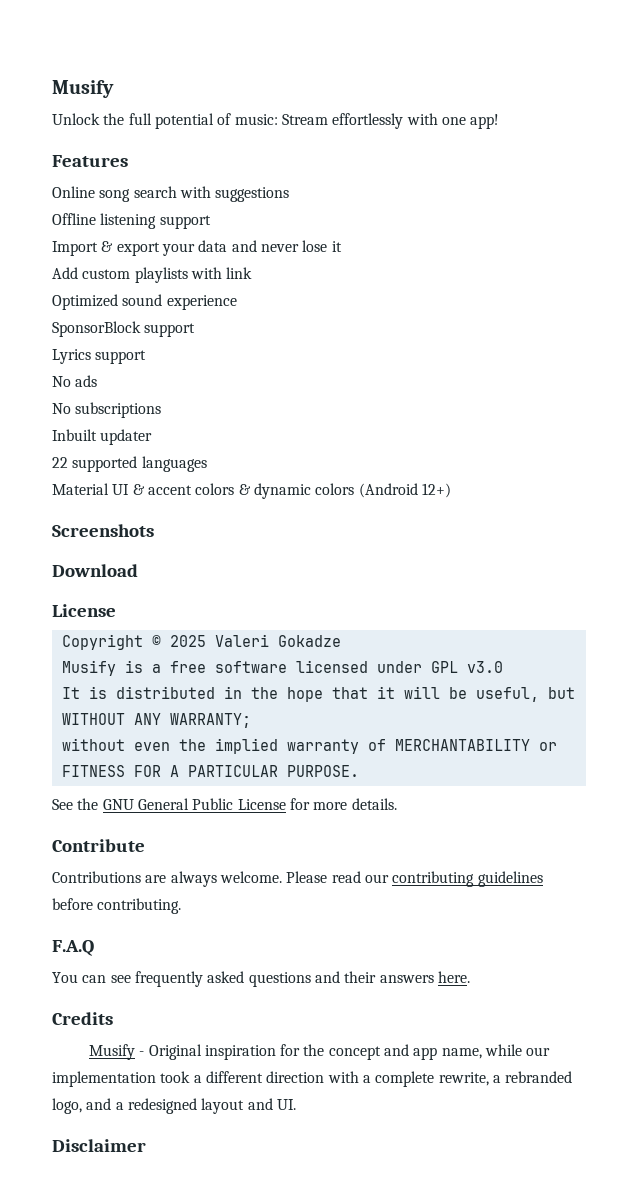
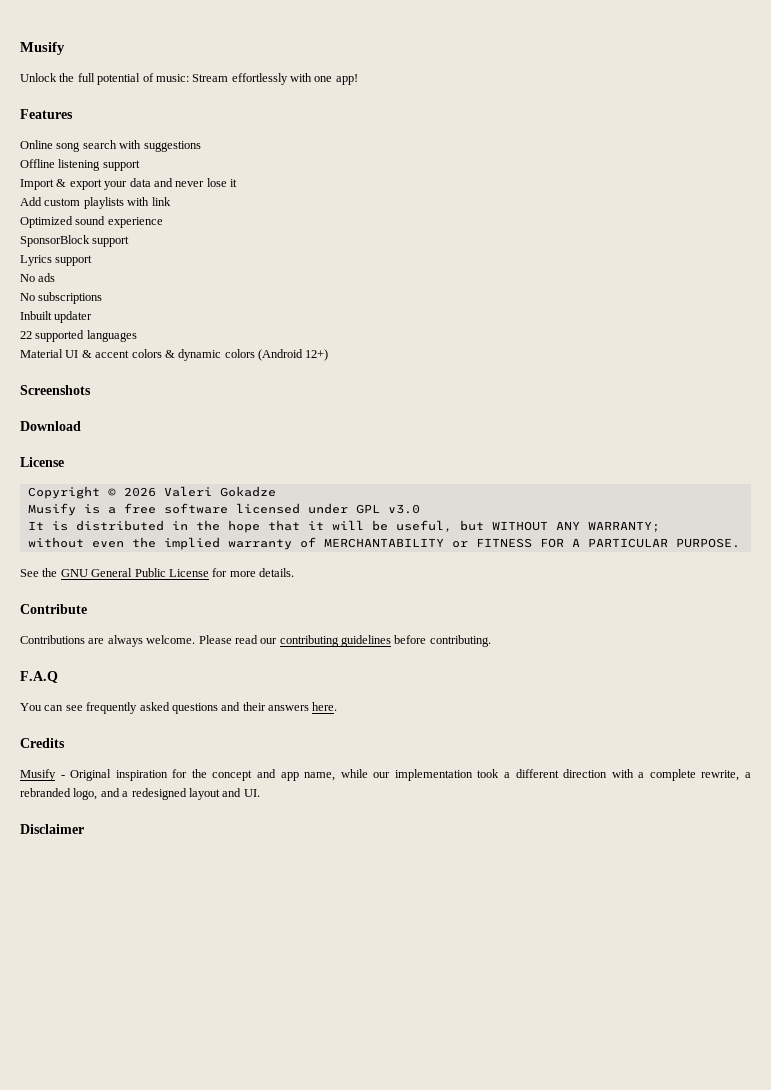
[169,635,206,647] 2025 -> [123,487,156,497] 2026

